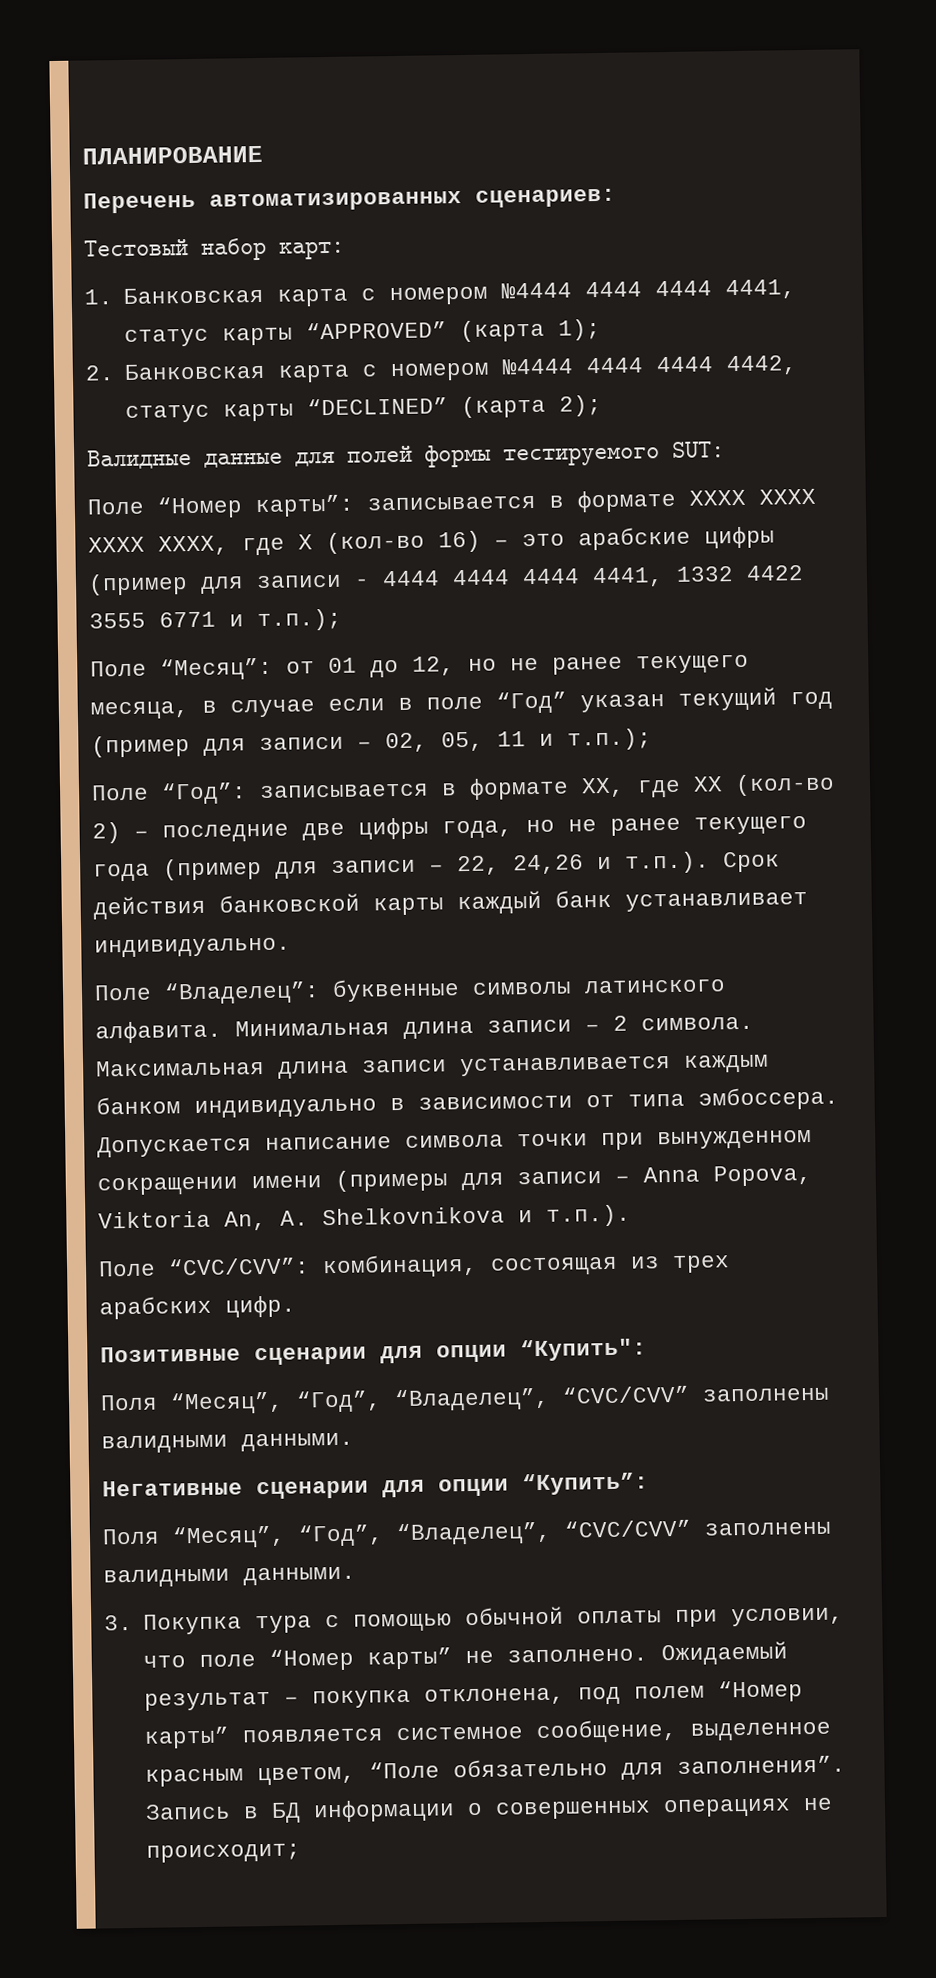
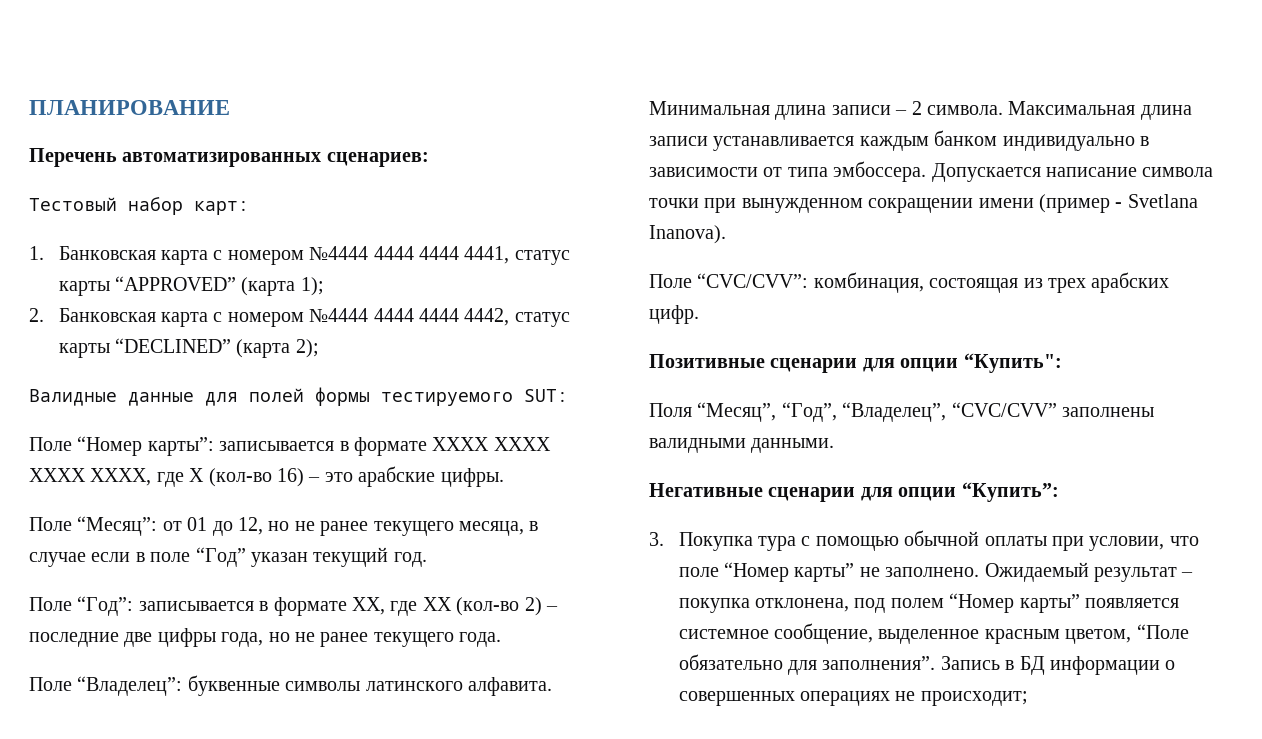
[704,526,775,549] [88,565,804,596] [89,608,342,632] цифры (пример для записи - 4444 4444 4444 4441, 1332 4422 3555 6771 и т.п.); -> [440,468,504,487] цифры.
[790,691,833,710] [91,728,652,758] год (пример для записи – 02, 05, 11 и т.п.); -> [393,552,427,567] год.
[93,851,780,882] [93,889,808,920] [94,937,291,958] года (пример для записи – 22, 24,26 и т.п.). Срок действия банковской карты каждый банк устанавливает индивидуально. -> [459,632,502,647] года.
[335,1164,812,1192] [98,1204,631,1231] (примеры для записи – Anna Popova, Viktoria An, A. Shelkovnikova и т.п.). -> [1039,194,1198,213] [649,225,726,244] (пример - Svetlana Inanova).
[102,1519,832,1549] [103,1566,356,1588] // Поля “Месяц”, “Год”, “Владелец”, “CVC/CVV” заполнены валидными данными. -> (1059, 492) none

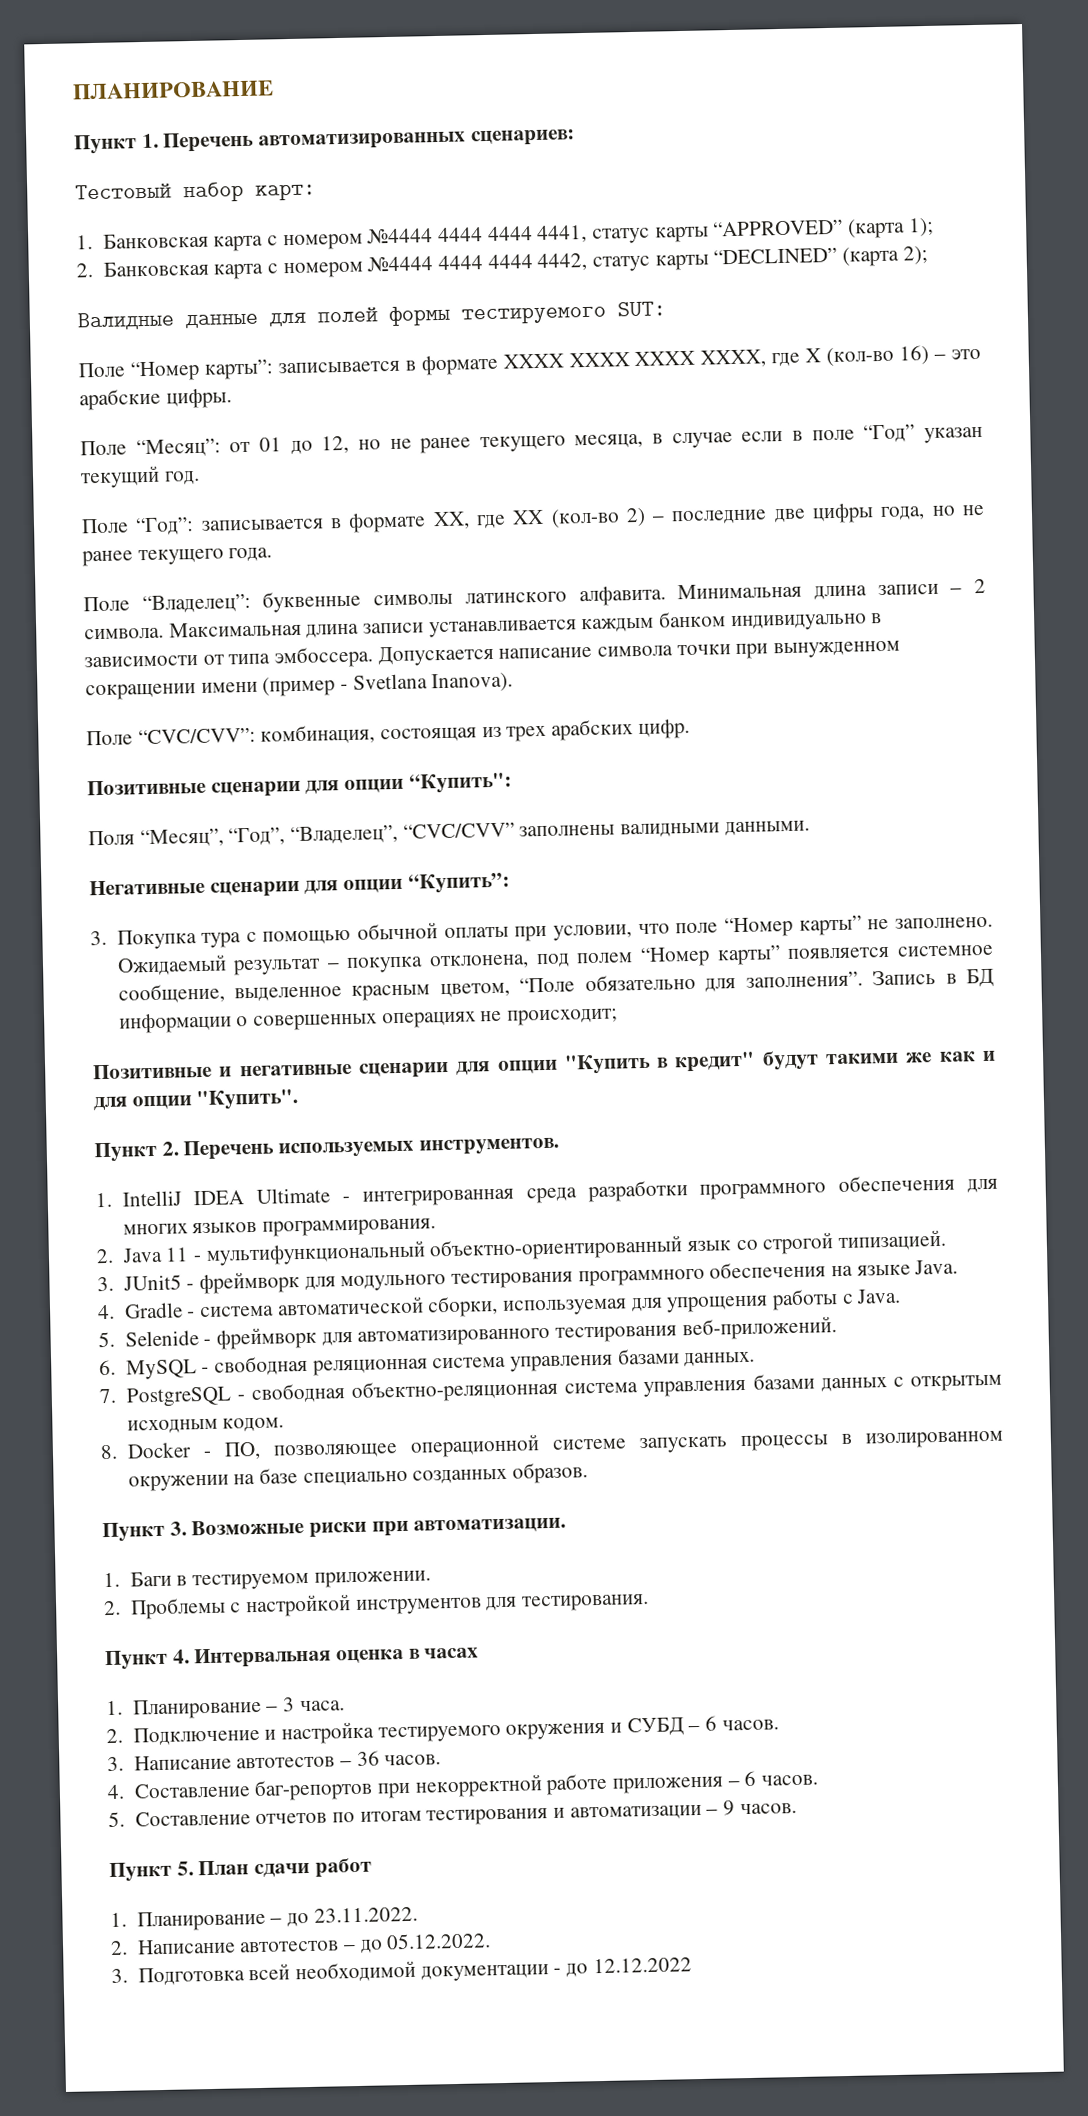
(230, 107) none -> [74,133,159,155] Пункт 1.
(1028, 698) none -> [93,1050,996,1080] [93,1089,299,1112] [94,1137,559,1163] [95,1174,999,1208] [122,1218,436,1237] [96,1229,946,1266] [97,1259,959,1295] [97,1288,902,1320] [98,1316,837,1350] [99,1348,756,1380] [99,1373,1002,1408] [126,1417,285,1434] [100,1430,1004,1460] [127,1462,588,1492] [102,1517,567,1543] [103,1570,431,1591] [103,1593,649,1620] [105,1646,480,1671] [106,1697,345,1720] [106,1715,779,1746] [107,1750,442,1772] [107,1770,818,1802] [108,1800,797,1828] [109,1857,372,1883] [110,1906,418,1932] [110,1932,492,1956] [111,1957,692,1986] // Позитивные и негативные сценарии для опции "Купить в кредит" будут такими же как и для опции "Купить". // Пункт 2. Перечень используемых инструментов. // 1. IntelliJ IDEA Ultimate - интегрированная среда разработки программного обеспечения для многих языков программирования. // 2. Java 11 - мультифункциональный объектно-ориентированный язык со строгой типизацией. // 3. JUnit5 - фреймворк для модульного тестирования программного обеспечения на языке Java. // 4. Gradle - система автоматической сборки, используемая для упрощения работы с Java. // 5. Selenide - фреймворк для автоматизированного тестирования веб-приложений. // 6. MySQL - свободная реляционная система управления базами данных. // 7. PostgreSQL - свободная объектно-реляционная система управления базами данных с открытым исходным кодом. // 8. Docker - ПО, позволяющее операционной системе запускать процессы в изолированном окружении на базе специально созданных образов. // Пункт 3. Возможные риски при автоматизации. // 1. Баги в тестируемом приложении. // 2. Проблемы с настройкой инструментов для тестирования. // Пункт 4. Интервальная оценка в часах // 1. Планирование – 3 часа. // 2. Подключение и настройка тестируемого окружения и СУБД – 6 часов. // 3. Написание автотестов – 36 часов. // 4. Составление баг-репортов при некорректной работе приложения – 6 часов. // 5. Составление отчетов по итогам тестирования и автоматизации – 9 часов. // Пункт 5. План сдачи работ // 1. Планирование – до 23.11.2022. // 2. Написание автотестов – до 05.12.2022. // 3. Подготовка всей необходимой документации - до 12.12.2022

